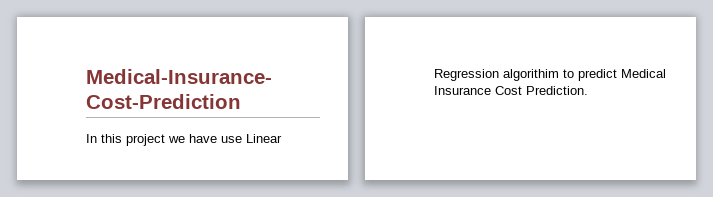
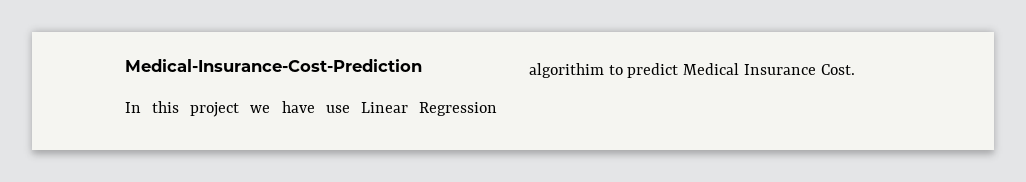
[495,86,588,95] Cost Prediction. -> [820,64,855,75] Cost.

